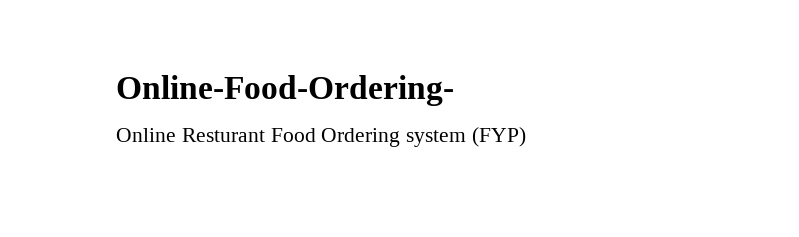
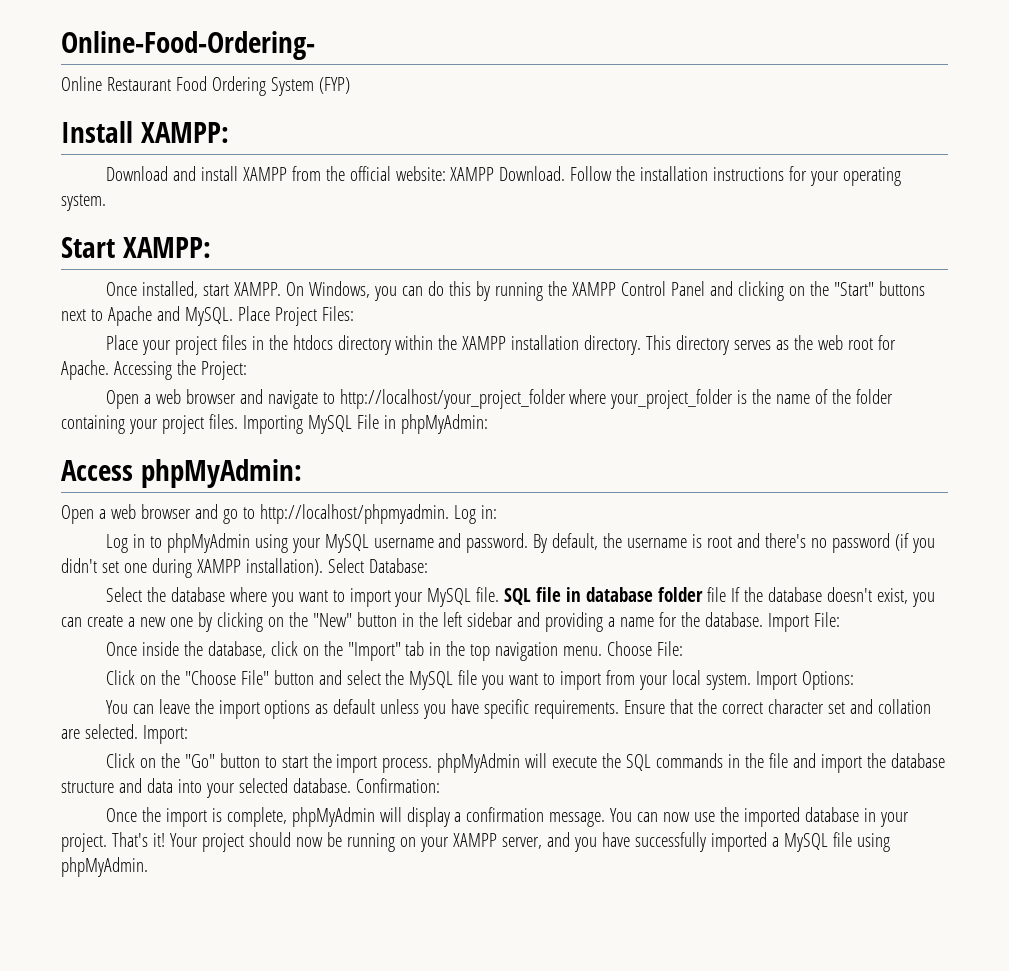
[181,128,265,142] Resturant -> [106,77,171,91] Restaurant
[406,130,467,147] system -> [270,77,314,96] System
(527, 137) none -> [61,121,229,143] [105,166,902,186] [61,194,106,211] [61,237,211,258] [105,281,926,301] [61,306,354,326] [105,335,897,355] [61,360,247,380] [105,389,894,409] [61,414,488,434] [61,459,302,488] [61,504,497,524] [105,533,936,553] [61,558,428,578] [105,587,936,607] [61,612,840,632] [105,641,684,661] [105,670,855,690] [105,699,932,719] [61,724,188,744] [105,753,946,773] [61,778,440,798] [105,807,910,827] [61,832,890,852] [61,857,148,877] // Install XAMPP: // Download and install XAMPP from the official website: XAMPP Download. Follow the installation instructions for your operating system. // Start XAMPP: // Once installed, start XAMPP. On Windows, you can do this by running the XAMPP Control Panel and clicking on the "Start" buttons next to Apache and MySQL. Place Project Files: // Place your project files in the htdocs directory within the XAMPP installation directory. This directory serves as the web root for Apache. Accessing the Project: // Open a web browser and navigate to http://localhost/your_project_folder where your_project_folder is the name of the folder containing your project files. Importing MySQL File in phpMyAdmin: // Access phpMyAdmin: // Open a web browser and go to http://localhost/phpmyadmin. Log in: // Log in to phpMyAdmin using your MySQL username and password. By default, the username is root and there's no password (if you didn't set one during XAMPP installation). Select Database: // Select the database where you want to import your MySQL file. SQL file in database folder file If the database doesn't exist, you can create a new one by clicking on the "New" button in the left sidebar and providing a name for the database. Import File: // Once inside the database, click on the "Import" tab in the top navigation menu. Choose File: // Click on the "Choose File" button and select the MySQL file you want to import from your local system. Import Options: // You can leave the import options as default unless you have specific requirements. Ensure that the correct character set and collation are selected. Import: // Click on the "Go" button to start the import process. phpMyAdmin will execute the SQL commands in the file and import the database structure and data into your selected database. Confirmation: // Once the import is complete, phpMyAdmin will display a confirmation message. You can now use the imported database in your project. That's it! Your project should now be running on your XAMPP server, and you have successfully imported a MySQL file using phpMyAdmin.

